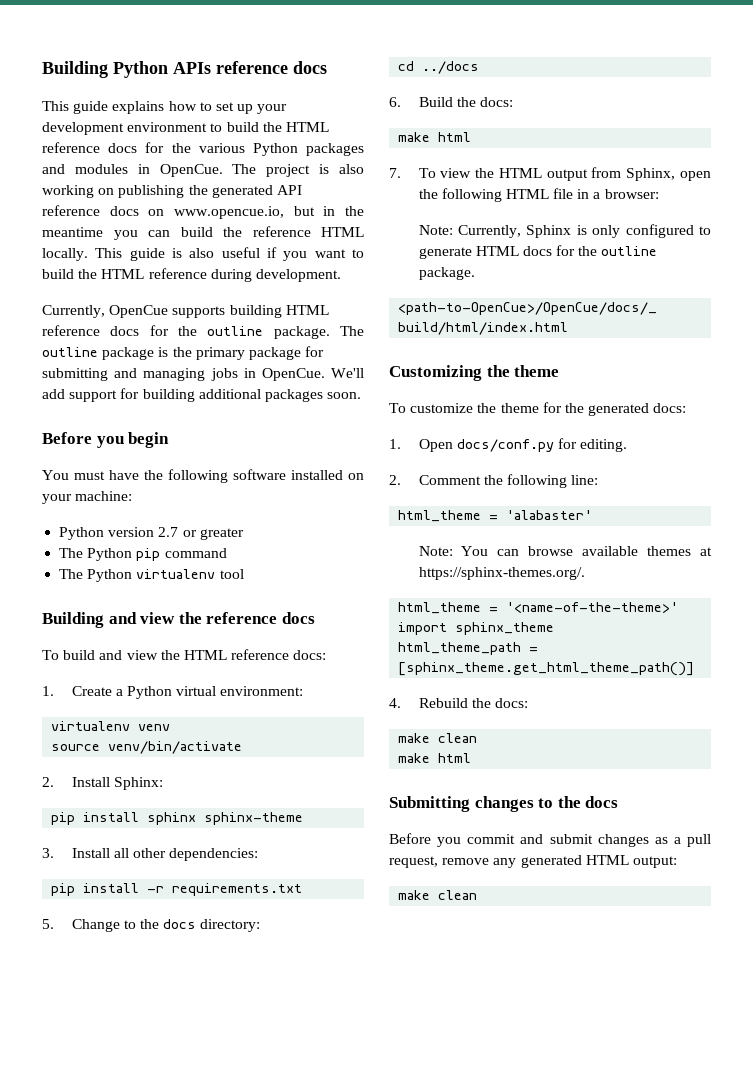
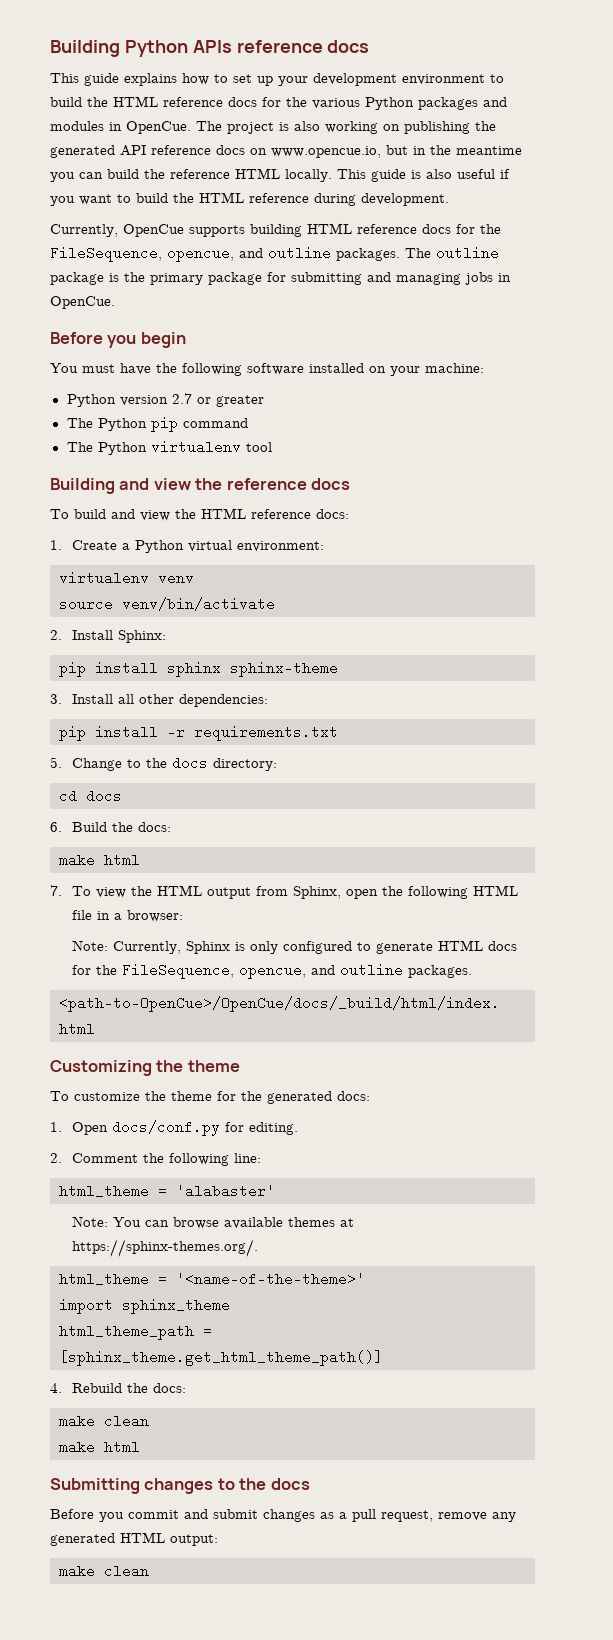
[207,326,330,339] outline package. -> [50,246,400,262] FileSequence, opencue, and outline packages.
[331,368,364,378] [42,388,362,402] We'll add support for building additional packages soon. -> (115, 302) none
[422,61,480,74] ../docs -> [86,789,122,803] docs
[601,246,658,256] [418,267,475,280] outline package. -> [121,963,472,979] FileSequence, opencue, and outline packages.

